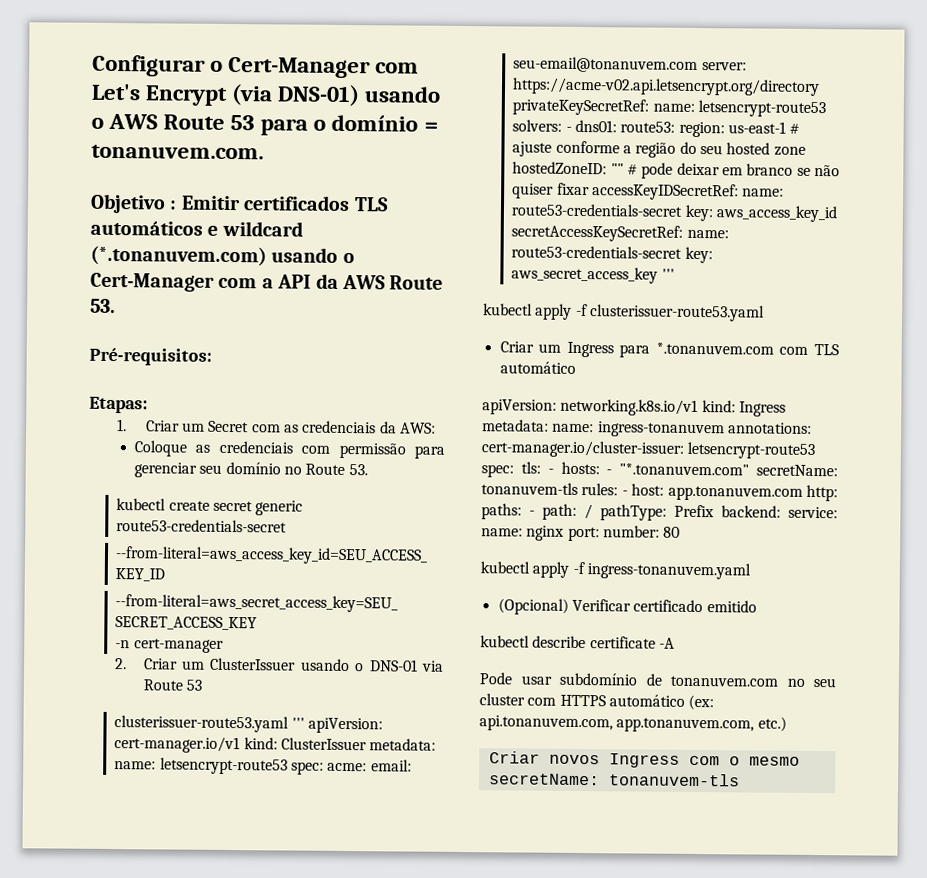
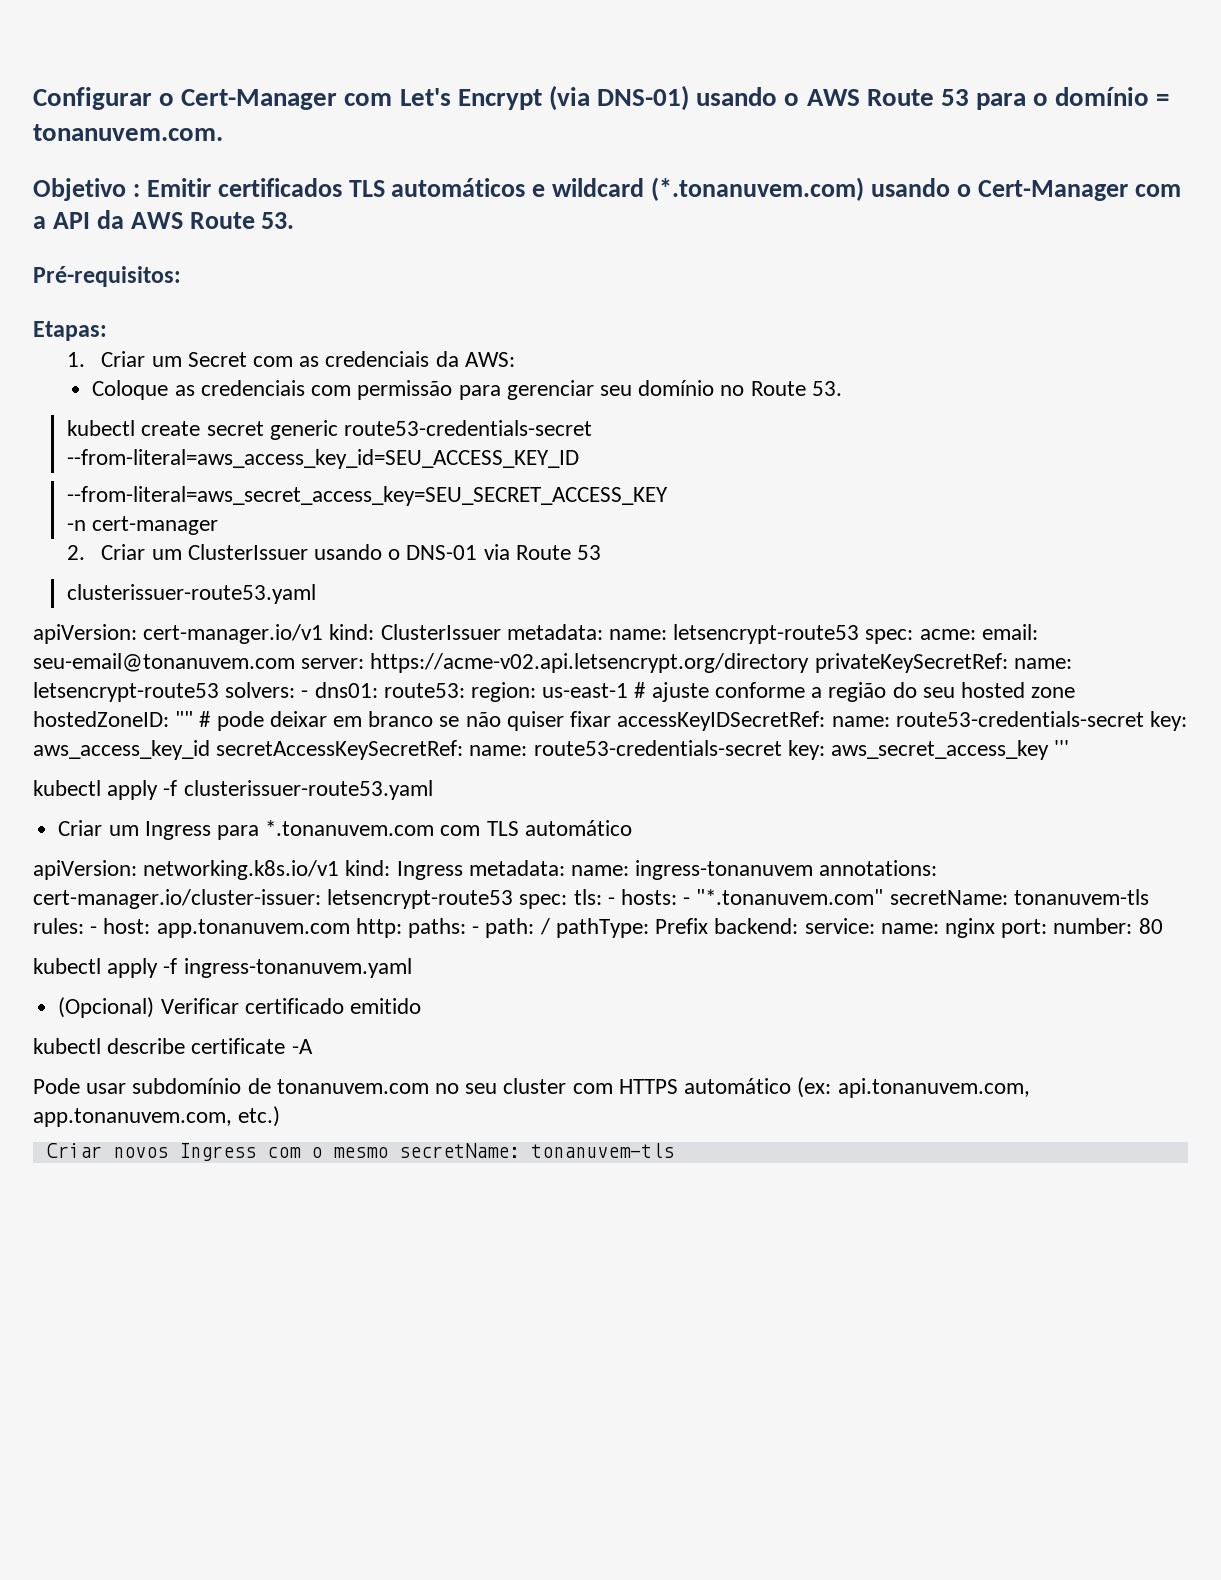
[291,717,305,729] ''' -> (317, 594) //

